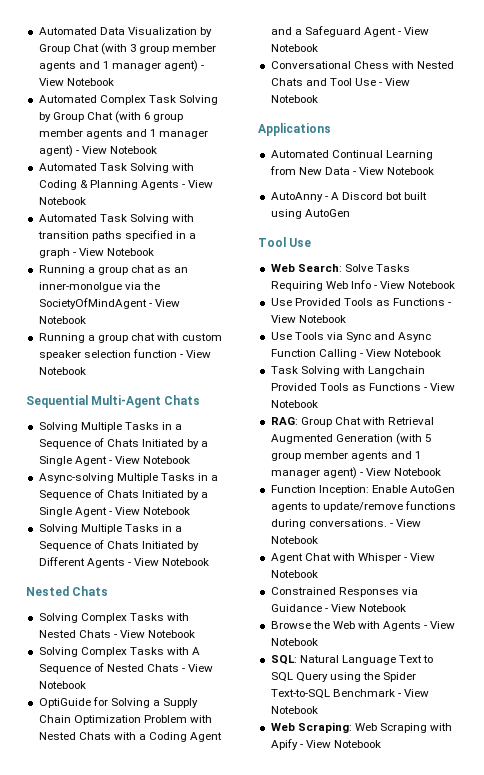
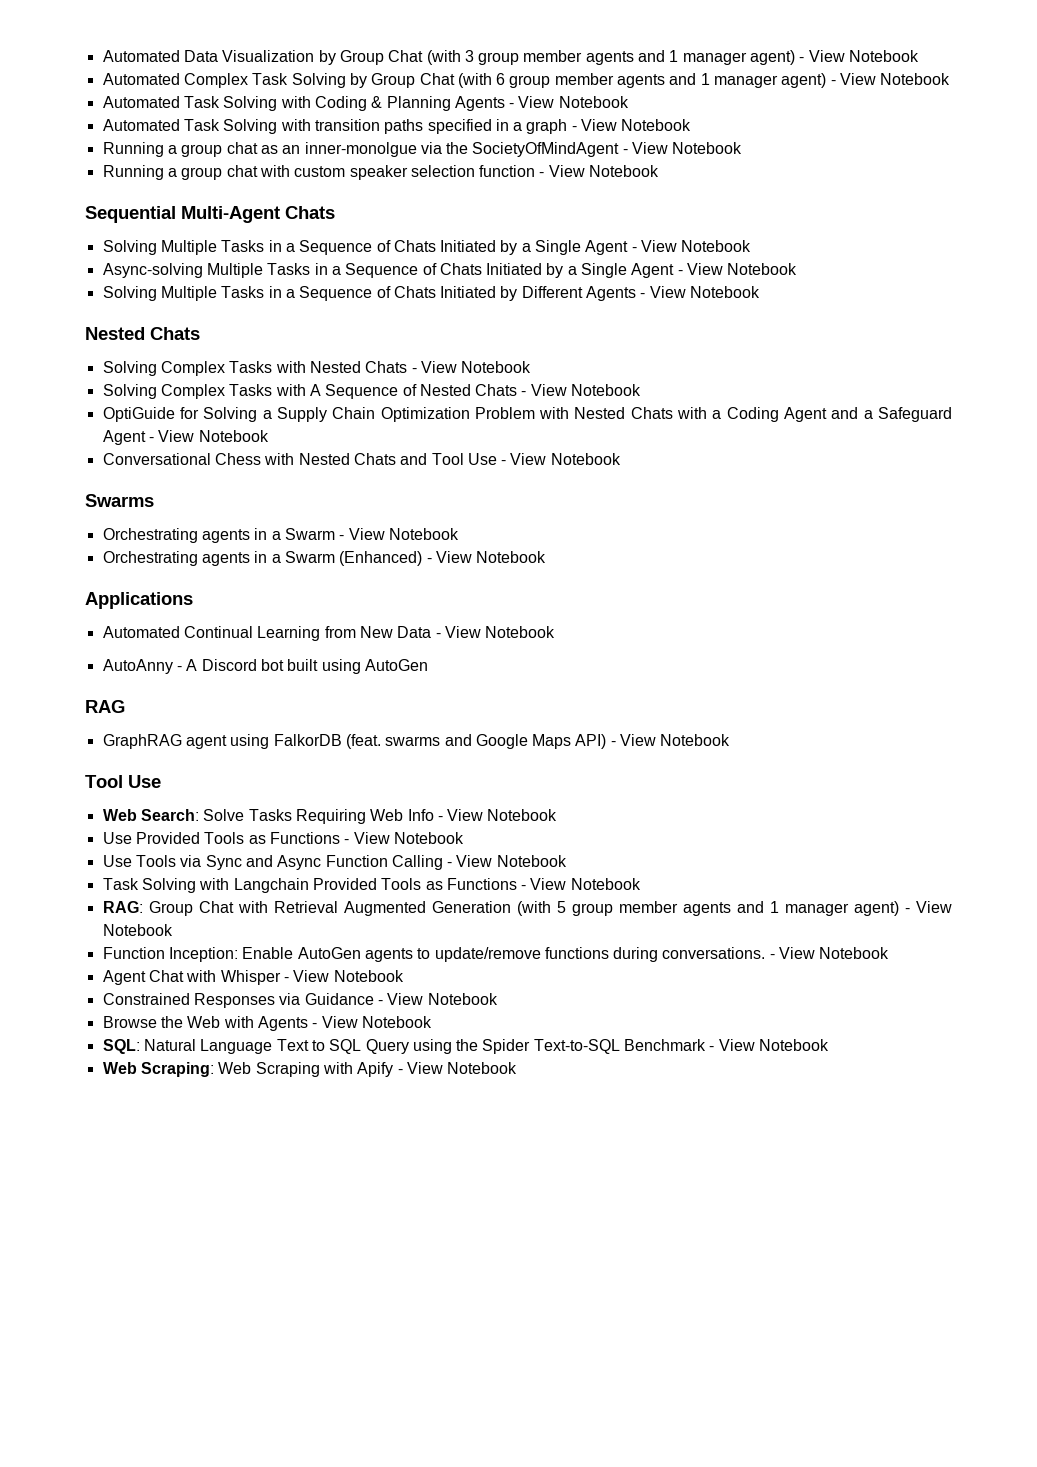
(318, 99) none -> [85,494,154,507] [102,528,459,543] [102,551,547,566] // Swarms // Orchestrating agents in a Swarm - View Notebook // Orchestrating agents in a Swarm (Enhanced) - View Notebook
(350, 213) none -> [85,700,125,713] [102,734,731,749] // RAG // GraphRAG agent using FalkorDB (feat. swarms and Google Maps API) - View Notebook

